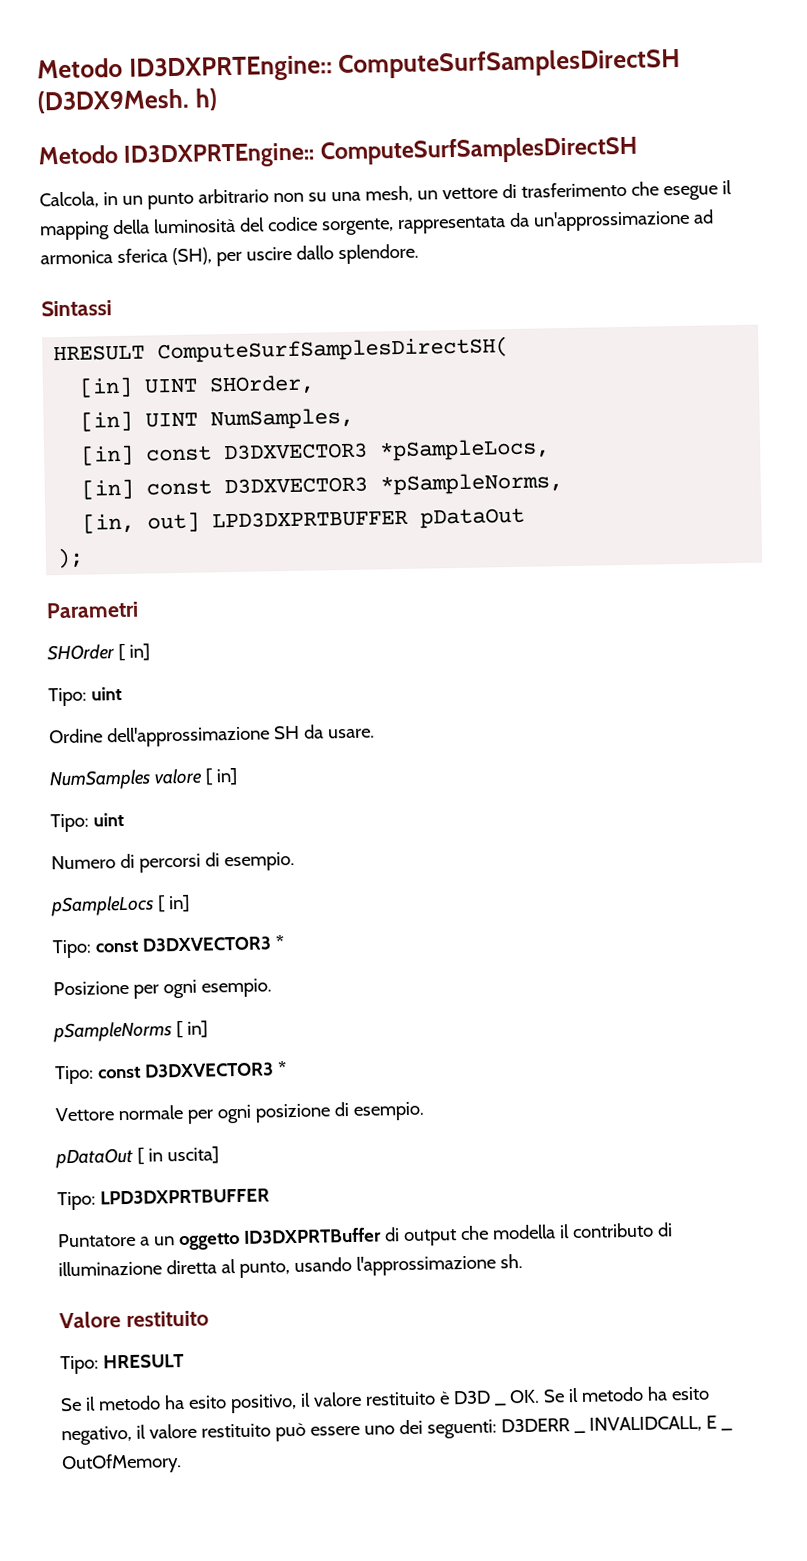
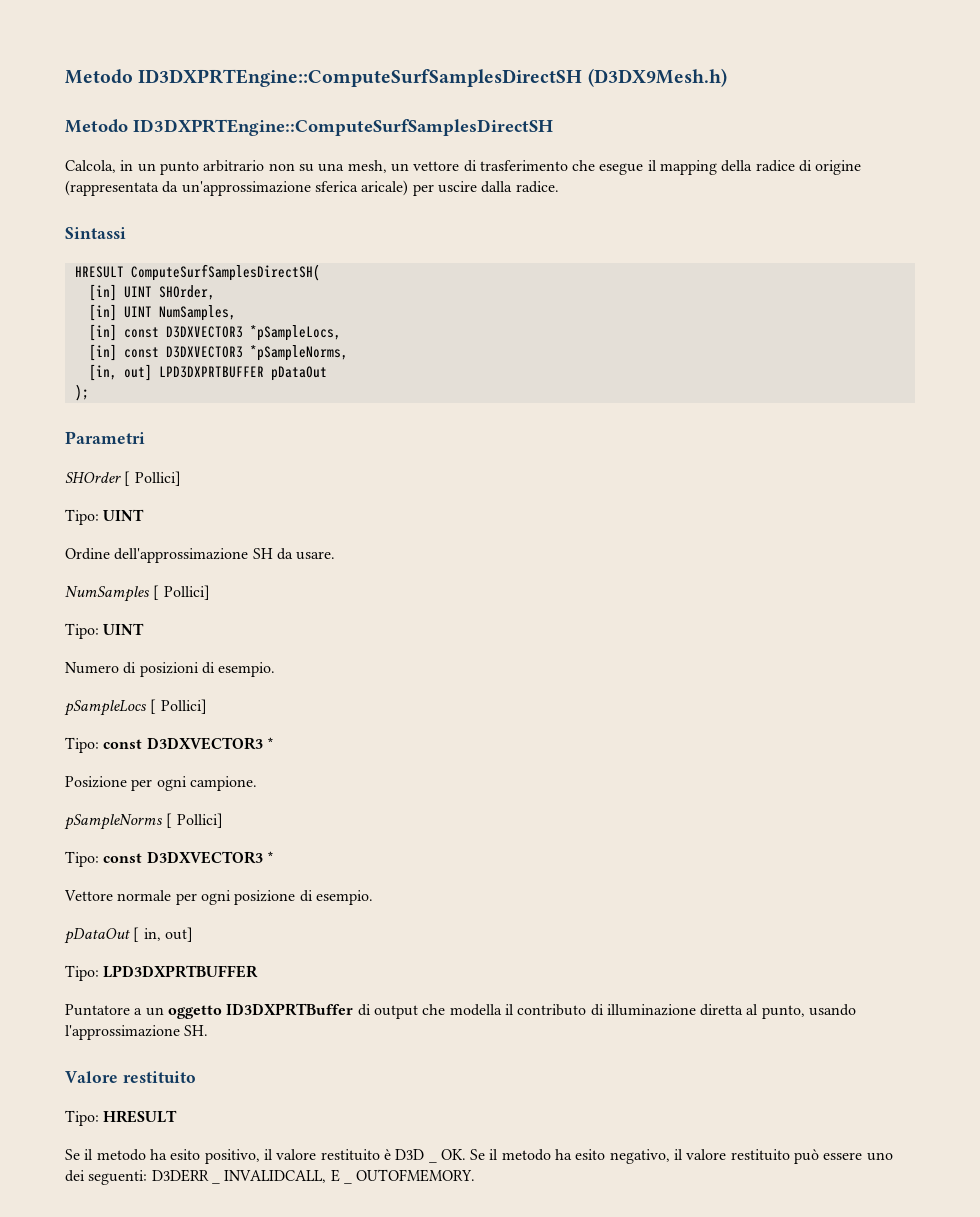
[37,47,682,83] [37,88,218,114] [38,135,637,169] Metodo ID3DXPRTEngine:: ComputeSurfSamplesDirectSH (D3DX9Mesh. h) // Metodo ID3DXPRTEngine:: ComputeSurfSamplesDirectSH -> [65,68,727,87] [65,119,553,136] Metodo ID3DXPRTEngine::ComputeSurfSamplesDirectSH (D3DX9Mesh.h) // Metodo ID3DXPRTEngine::ComputeSurfSamplesDirectSH
[152,209,714,236] [40,243,419,267] luminosità del codice sorgente, rappresentata da un'approssimazione ad armonica sferica (SH), per uscire dallo splendore. -> [755,160,862,175] [65,180,559,196] radice di origine (rappresentata da un'approssimazione sferica aricale) per uscire dalla radice.
[128,643,150,661] [48,687,122,707] in] // Tipo: uint -> [134,471,181,486] [65,509,145,525] Pollici] // Tipo: UINT
[153,767,238,786] [50,812,124,833] valore [ in] // Tipo: uint -> [153,585,210,600] [65,623,145,639] [ Pollici] // Tipo: UINT
[138,853,201,873] percorsi -> [139,662,199,677] posizioni
[168,894,190,913] in] -> [160,699,207,714] Pollici]
[200,978,272,998] esempio. -> [189,776,257,791] campione.
[186,1020,208,1038] in] -> [176,813,223,828] Pollici]
[147,1146,219,1165] in uscita] -> [143,927,193,942] in, out]
[499,1253,523,1269] sh. -> [184,1025,209,1036] SH.
[61,1453,182,1475] OutOfMemory. -> [356,1169,476,1182] OUTOFMEMORY.

